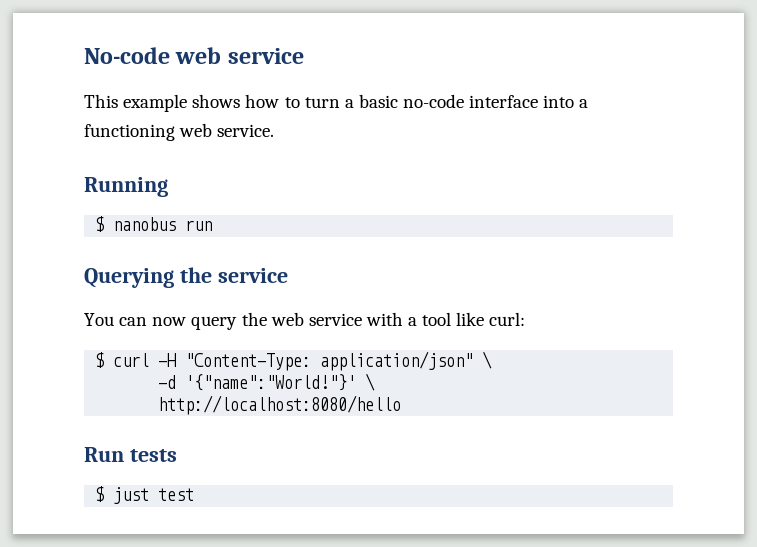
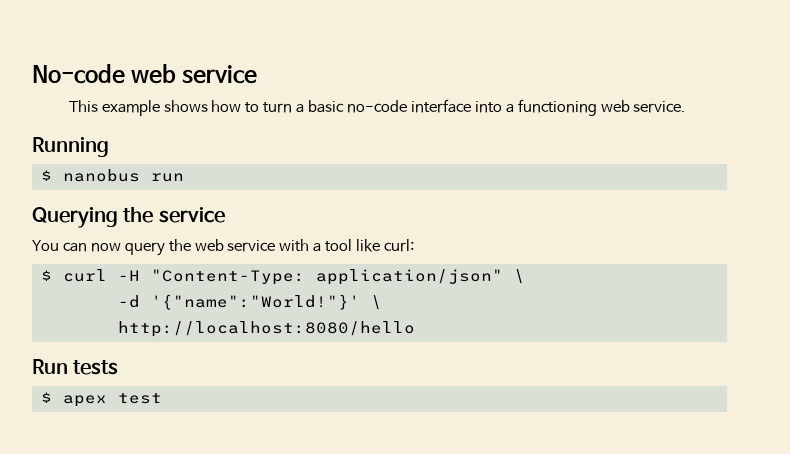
[113,487,150,504] just -> [62,395,107,407] apex

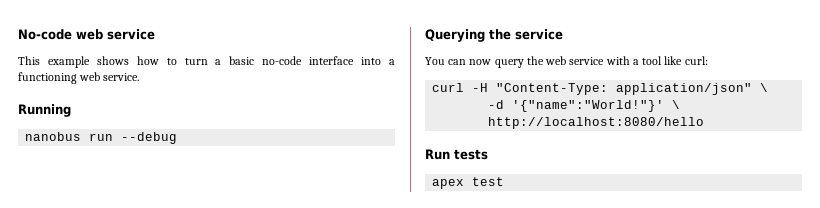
[40,170,52,181] $ -> (71, 110) none
(184, 177) none -> [121,132,178,144] --debug
[40,270,52,281] $ -> (708, 60) none
[40,392,52,403] $ -> (488, 154) none

